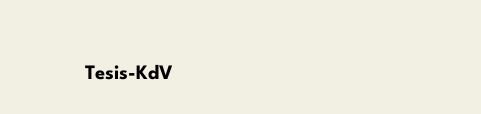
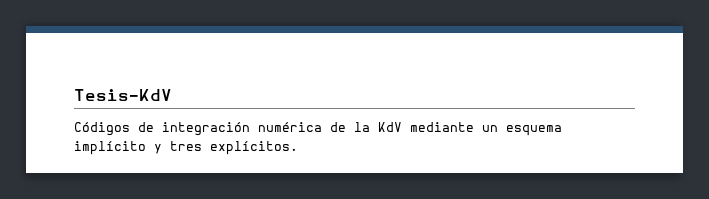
(173, 72) none -> [74,122,562,136] [74,141,298,155] // Códigos de integración numérica de la KdV mediante un esquema implícito y tres explícitos.

